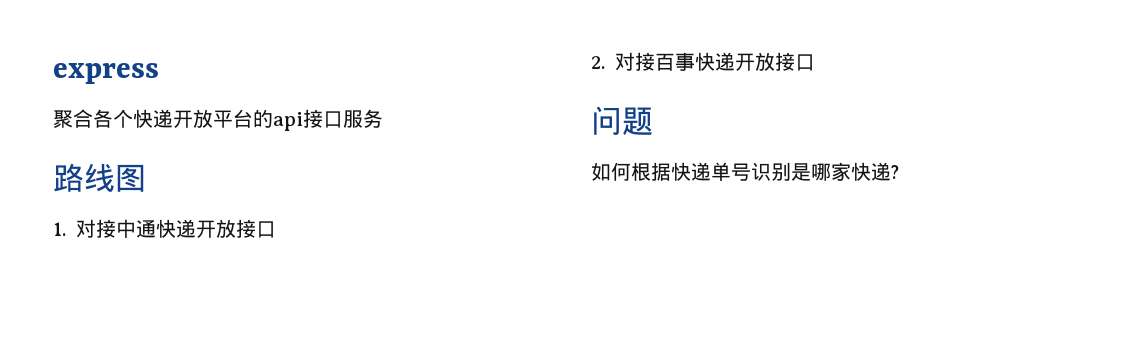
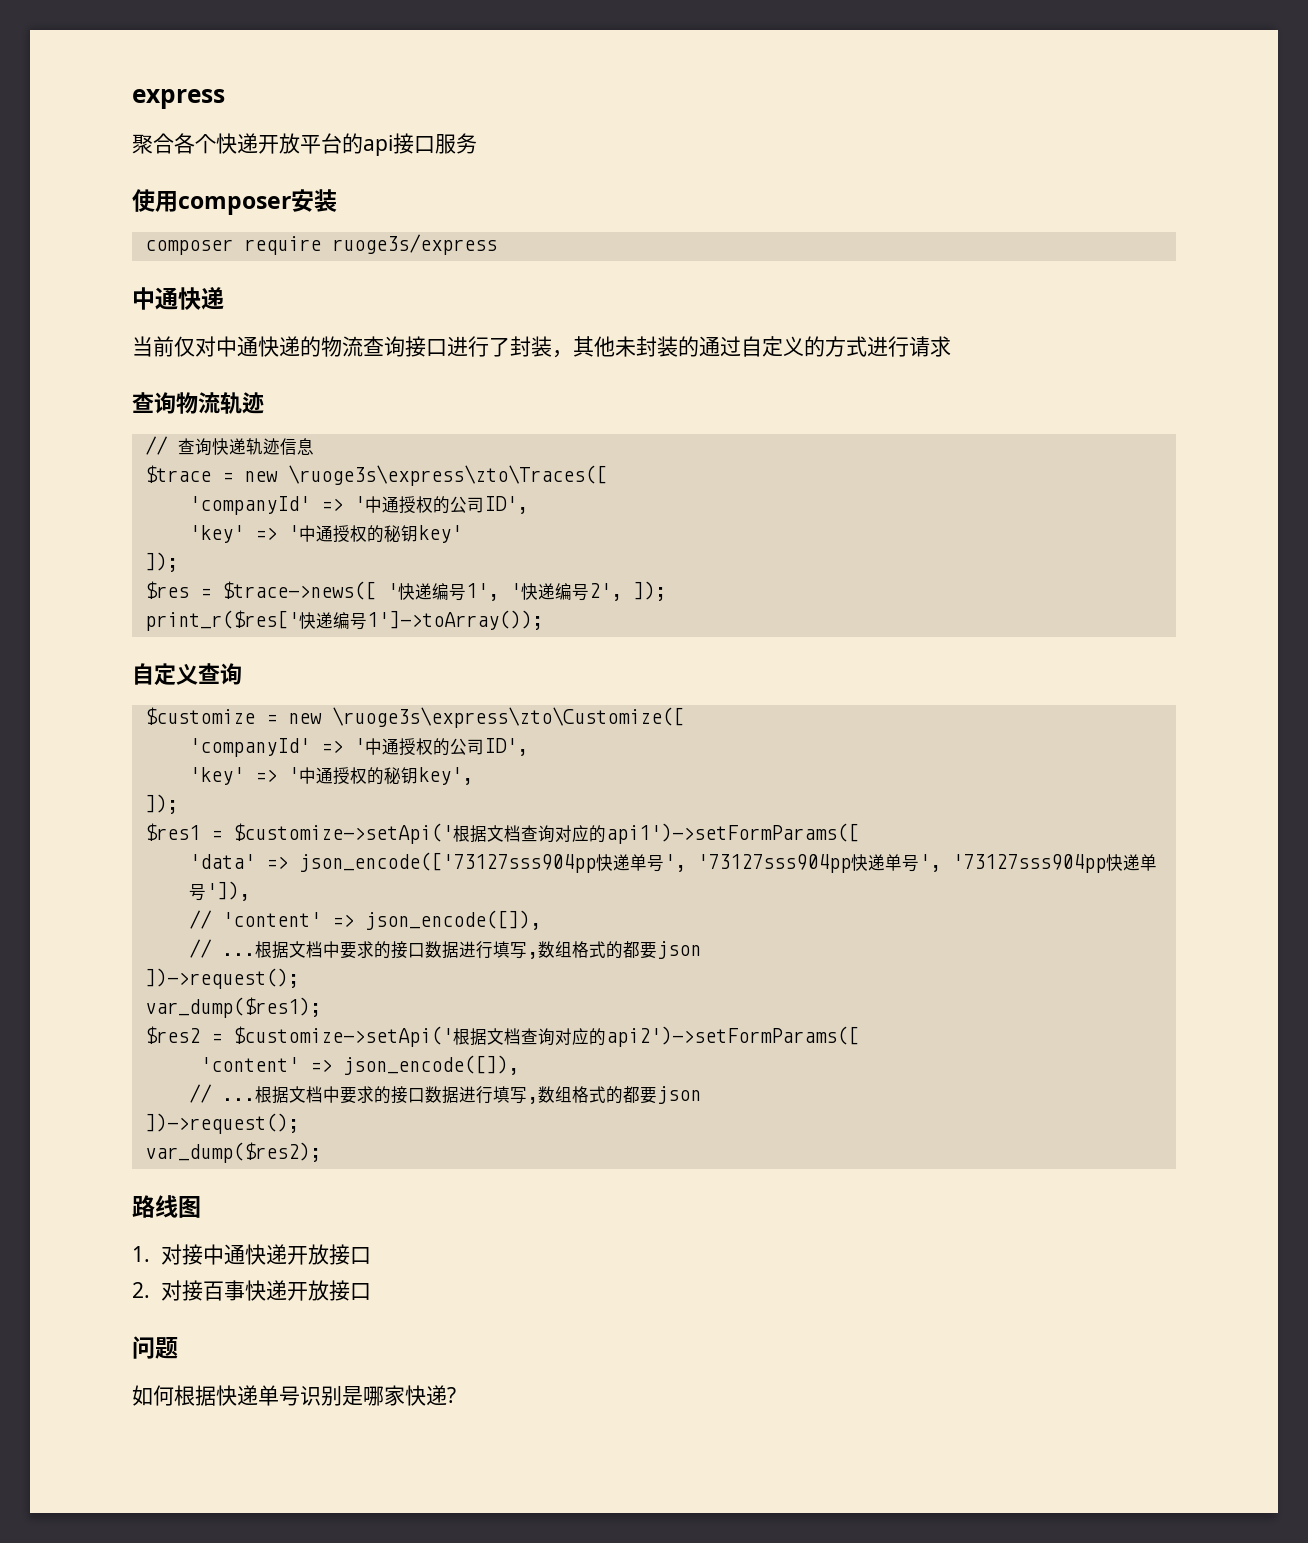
(383, 118) none -> [132,189,337,215] [144,234,497,255] [132,287,224,310] [132,336,951,358] [132,392,264,414] [144,436,314,456] [144,465,607,486] [188,496,528,515] [188,525,462,543] [144,552,178,572] [144,581,666,601] [144,610,543,631] [132,663,242,685] [144,707,684,728] [188,738,528,757] [188,767,473,785] [144,794,178,814] [144,823,859,844] [188,852,1157,873] [188,881,250,901] [188,910,541,930] [188,939,701,959] [144,968,299,989] [144,997,321,1018] [144,1026,859,1047] [199,1055,519,1075] [188,1084,701,1104] [144,1113,299,1134] [144,1142,321,1163] // 使用composer安装 // composer require ruoge3s/express // 中通快递 // 当前仅对中通快递的物流查询接口进行了封装，其他未封装的通过自定义的方式进行请求 // 查询物流轨迹 // // 查询快递轨迹信息 // $trace = new \ruoge3s\express\zto\Traces([ // 'companyId' => '中通授权的公司ID', // 'key' => '中通授权的秘钥key' // ]); // $res = $trace->news([ '快递编号1', '快递编号2', ]); // print_r($res['快递编号1']->toArray()); // 自定义查询 // $customize = new \ruoge3s\express\zto\Customize([ // 'companyId' => '中通授权的公司ID', // 'key' => '中通授权的秘钥key', // ]); // $res1 = $customize->setApi('根据文档查询对应的api1')->setFormParams([ // 'data' => json_encode(['73127sss904pp快递单号', '73127sss904pp快递单号', '73127sss904pp快递单号']), // // 'content' => json_encode([]), // // ...根据文档中要求的接口数据进行填写,数组格式的都要json // ])->request(); // var_dump($res1); // $res2 = $customize->setApi('根据文档查询对应的api2')->setFormParams([ // 'content' => json_encode([]), // // ...根据文档中要求的接口数据进行填写,数组格式的都要json // ])->request(); // var_dump($res2);

